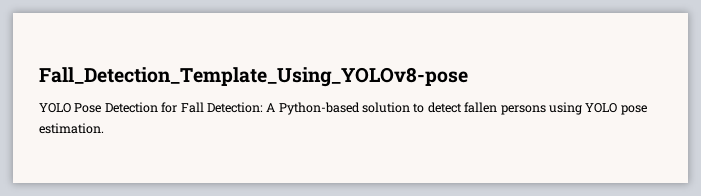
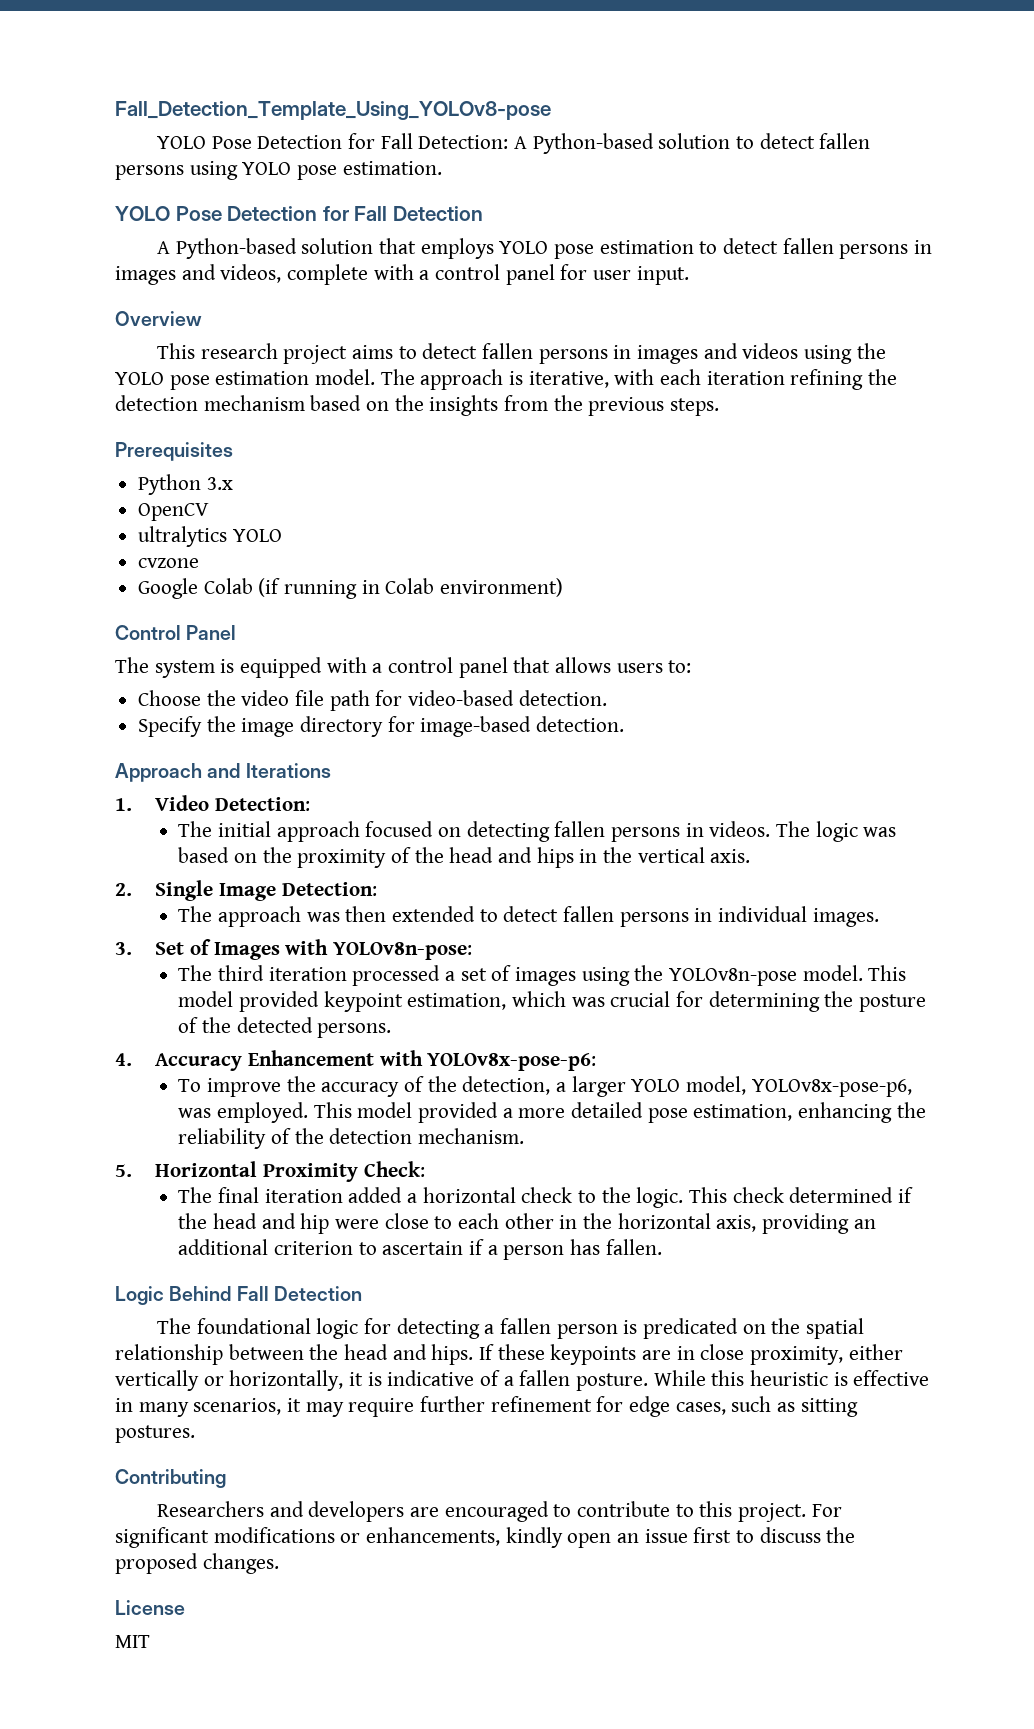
(104, 128) none -> [115,206,483,221] [156,238,933,259] [115,264,689,285] [115,311,202,326] [156,343,886,364] [115,369,898,390] [115,395,720,416] [115,442,233,461] [138,474,233,495] [138,503,210,521] [138,526,282,547] [138,558,200,568] [138,578,564,599] [115,625,237,640] [115,657,692,678] [138,690,607,711] [138,716,625,737] [115,763,331,782] [115,795,311,811] [178,821,897,842] [178,847,751,868] [115,880,377,901] [178,906,879,927] [115,939,473,960] [178,965,907,986] [178,991,927,1012] [178,1017,392,1038] [115,1050,597,1071] [178,1076,912,1097] [178,1102,926,1123] [178,1128,525,1149] [115,1161,425,1182] [178,1187,914,1208] [178,1213,876,1234] [178,1239,662,1260] [115,1286,362,1305] [156,1318,865,1339] [115,1344,903,1365] [115,1370,930,1391] [115,1396,858,1417] [115,1425,195,1443] [115,1469,226,1488] [156,1501,842,1522] [115,1527,856,1548] [115,1553,279,1574] [115,1600,185,1615] [115,1635,150,1648] // YOLO Pose Detection for Fall Detection // A Python-based solution that employs YOLO pose estimation to detect fallen persons in images and videos, complete with a control panel for user input. // Overview // This research project aims to detect fallen persons in images and videos using the YOLO pose estimation model. The approach is iterative, with each iteration refining the detection mechanism based on the insights from the previous steps. // Prerequisites // Python 3.x // OpenCV // ultralytics YOLO // cvzone // Google Colab (if running in Colab environment) // Control Panel // The system is equipped with a control panel that allows users to: // Choose the video file path for video-based detection. // Specify the image directory for image-based detection. // Approach and Iterations // 1. Video Detection: // The initial approach focused on detecting fallen persons in videos. The logic was based on the proximity of the head and hips in the vertical axis. // 2. Single Image Detection: // The approach was then extended to detect fallen persons in individual images. // 3. Set of Images with YOLOv8n-pose: // The third iteration processed a set of images using the YOLOv8n-pose model. This model provided keypoint estimation, which was crucial for determining the posture of the detected persons. // 4. Accuracy Enhancement with YOLOv8x-pose-p6: // To improve the accuracy of the detection, a larger YOLO model, YOLOv8x-pose-p6, was employed. This model provided a more detailed pose estimation, enhancing the reliability of the detection mechanism. // 5. Horizontal Proximity Check: // The final iteration added a horizontal check to the logic. This check determined if the head and hip were close to each other in the horizontal axis, providing an additional criterion to ascertain if a person has fallen. // Logic Behind Fall Detection // The foundational logic for detecting a fallen person is predicated on the spatial relationship between the head and hips. If these keypoints are in close proximity, either vertically or horizontally, it is indicative of a fallen posture. While this heuristic is effective in many scenarios, it may require further refinement for edge cases, such as sitting postures. // Contributing // Researchers and developers are encouraged to contribute to this project. For significant modifications or enhancements, kindly open an issue first to discuss the proposed changes. // License // MIT

